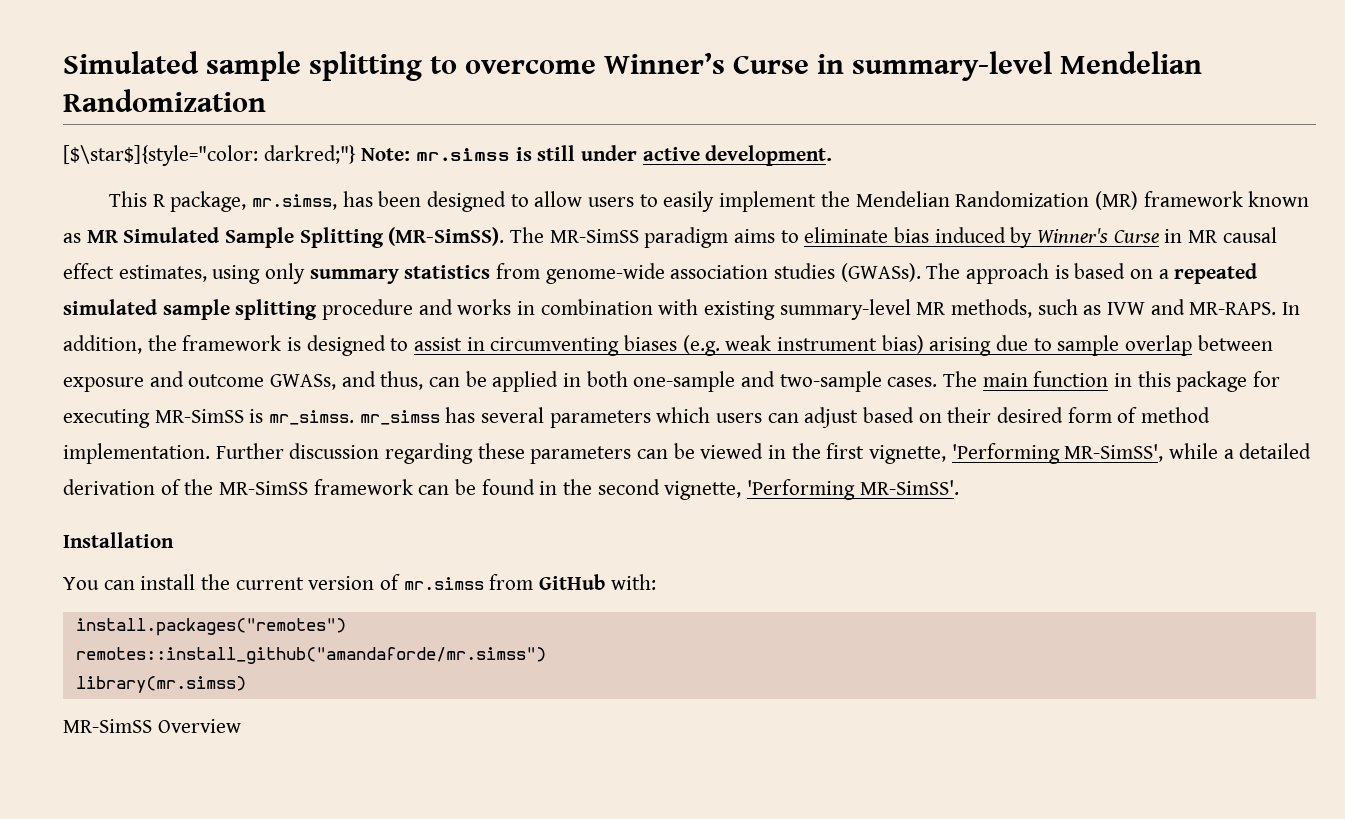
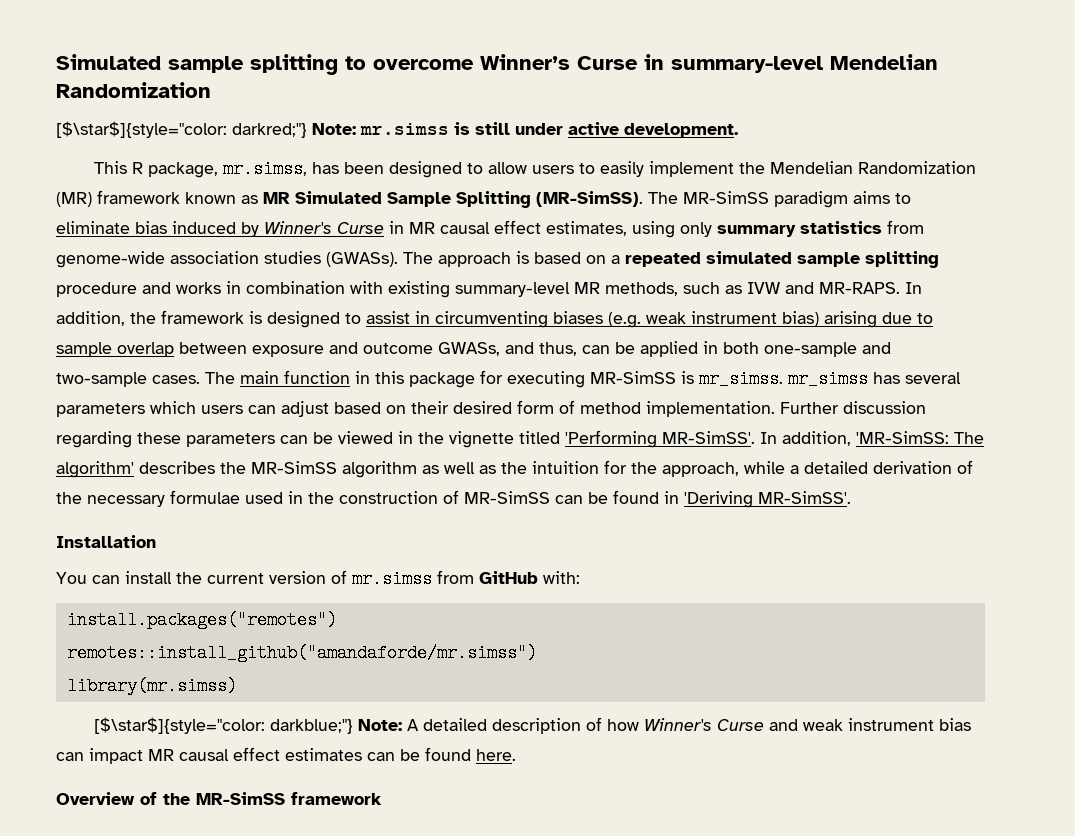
[826,443,1164,464] first vignette, 'Performing MR-SimSS', -> [449,430,984,448] [56,460,739,478] vignette titled 'Performing MR-SimSS'. In addition, 'MR-SimSS: The algorithm' describes the MR-SimSS algorithm as well as the intuition for the approach,
[219,479,856,500] MR-SimSS framework can be found in the second vignette, 'Performing -> [87,490,753,508] necessary formulae used in the construction of MR-SimSS can be found in 'Deriving
[63,719,241,733] MR-SimSS Overview -> [93,717,971,734] [56,747,516,764] [56,792,382,805] [$\star$]{style="color: darkblue;"} Note: A detailed description of how Winner's Curse and weak instrument bias can impact MR causal effect estimates can be found here. // Overview of the MR-SimSS framework

